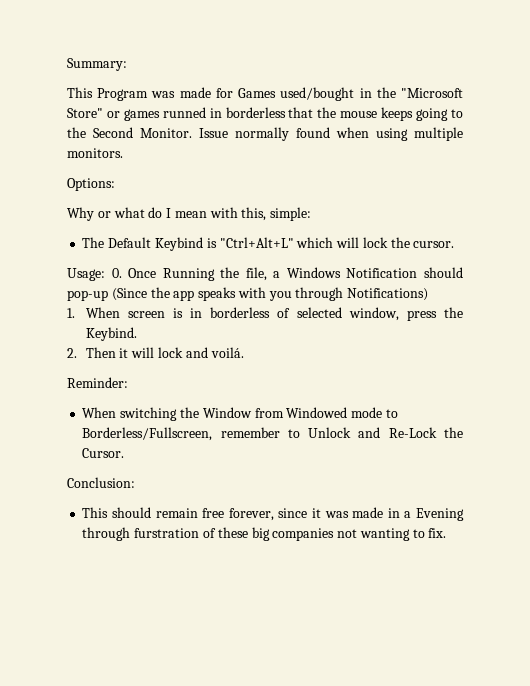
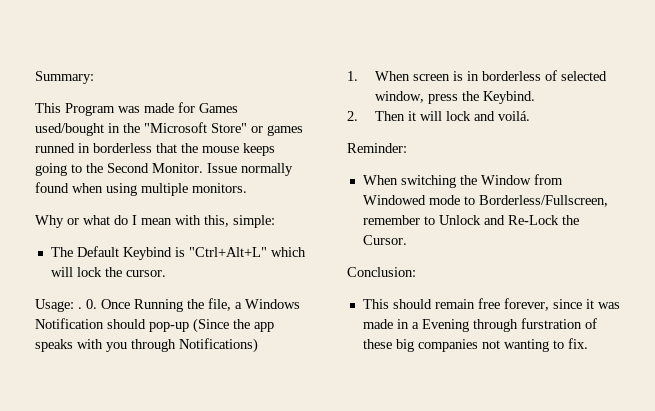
[67,178,115,191] // Options: -> (247, 188) none
(105, 274) none -> [78,307,82,309] .

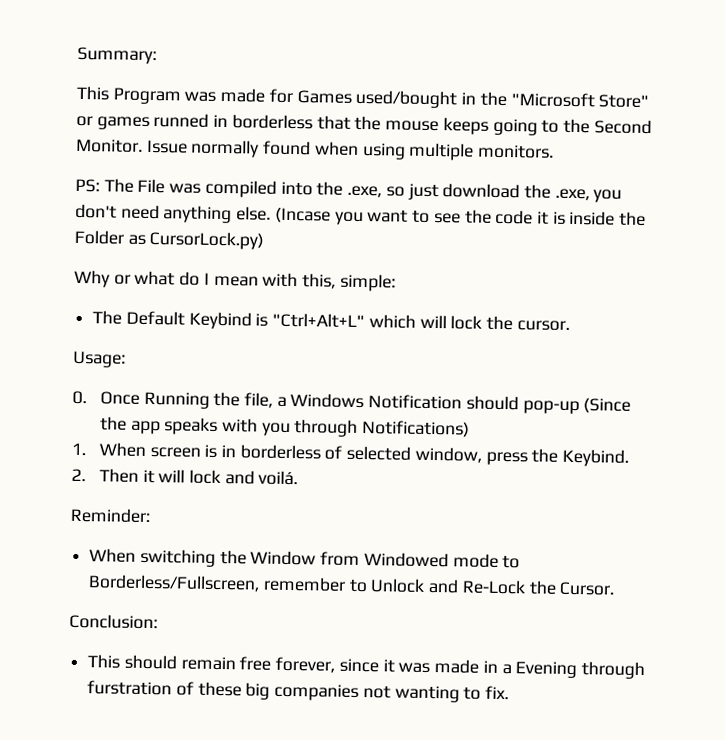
(247, 188) none -> [75,178,623,203] [75,203,647,226] [74,229,265,250] // PS: The File was compiled into the .exe, so just download the .exe, you don't need anything else. (Incase you want to see the code it is inside the Folder as CursorLock.py)
[78,307,82,309] . -> (126, 359) //

